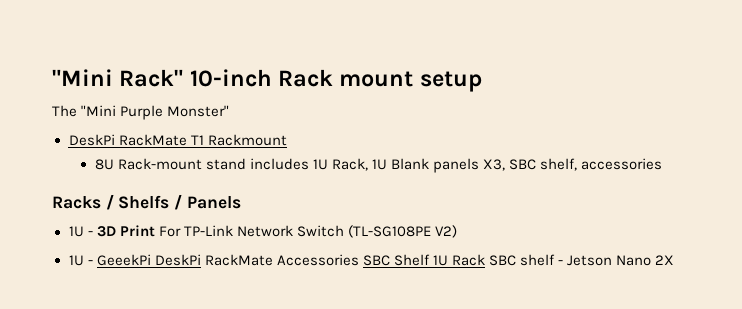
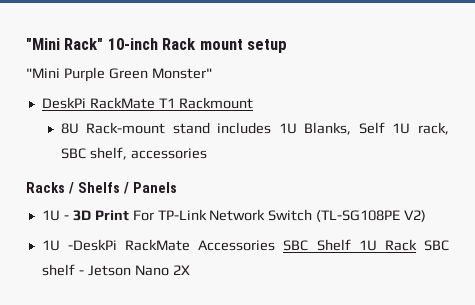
[52,105,77,117] The -> (288, 46) none
(164, 112) none -> [108,68,148,79] Green
[332,158,506,173] Rack, 1U Blank panels X3, -> [304,122,449,135] Blanks, Self 1U rack,
[87,254,201,266] - GeeekPi DeskPi -> [68,239,118,251] -DeskPi

